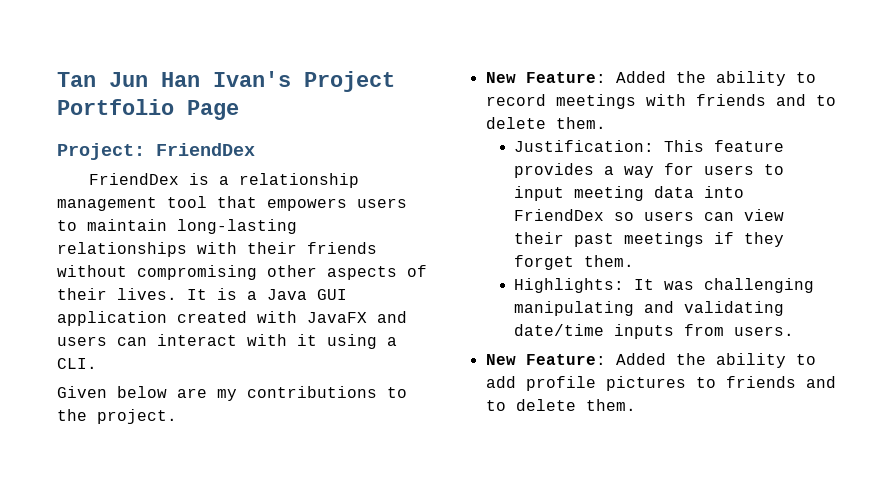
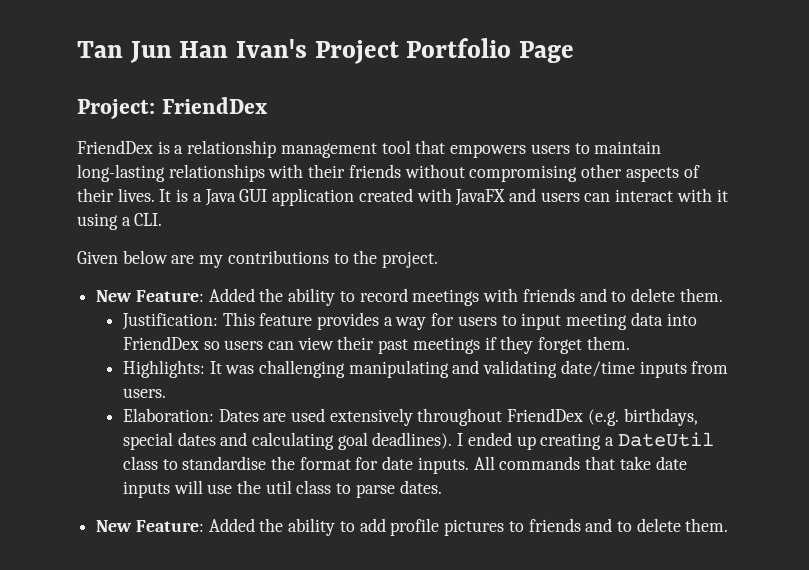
(795, 331) none -> [122,408,698,426] [122,432,714,450] [122,456,687,474] [122,480,442,498] // Elaboration: Dates are used extensively throughout FriendDex (e.g. birthdays, special dates and calculating goal deadlines). I ended up creating a DateUtil class to standardise the format for date inputs. All commands that take date inputs will use the util class to parse dates.

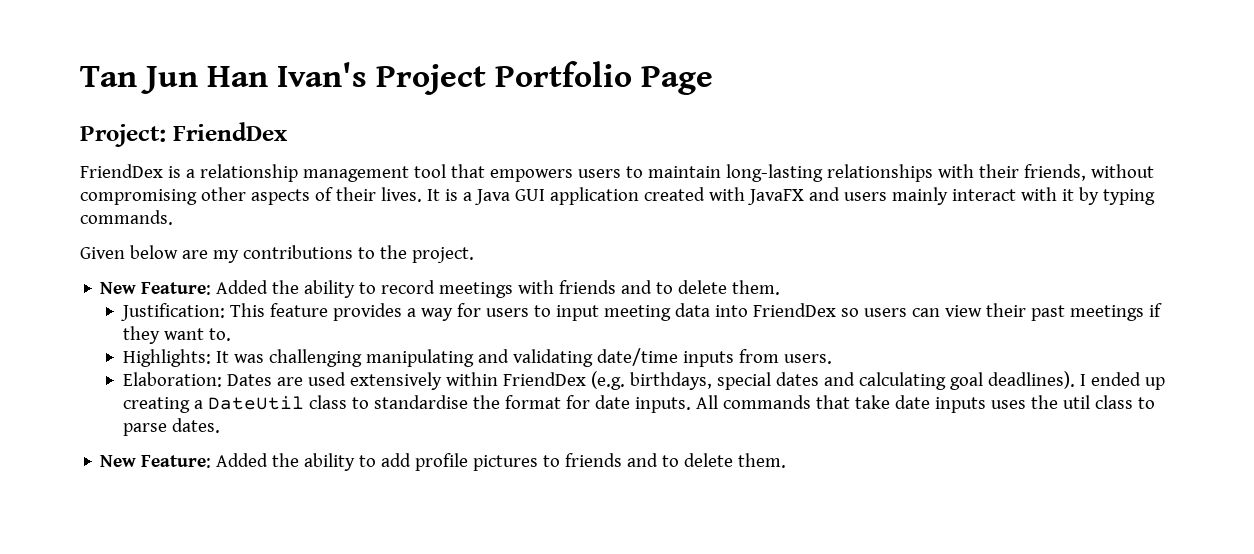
[348,164,401,178] friends -> [1023,164,1086,181] friends,
[584,193,611,202] can -> [891,187,948,205] mainly
[77,213,163,230] using a CLI. -> [1078,187,1155,205] [80,210,173,225] by typing commands.
[538,336,630,354] forget them. -> [163,328,231,341] want to.
[417,408,503,426] throughout -> [445,372,498,386] within
[173,480,233,494] will use -> [990,400,1026,409] uses

